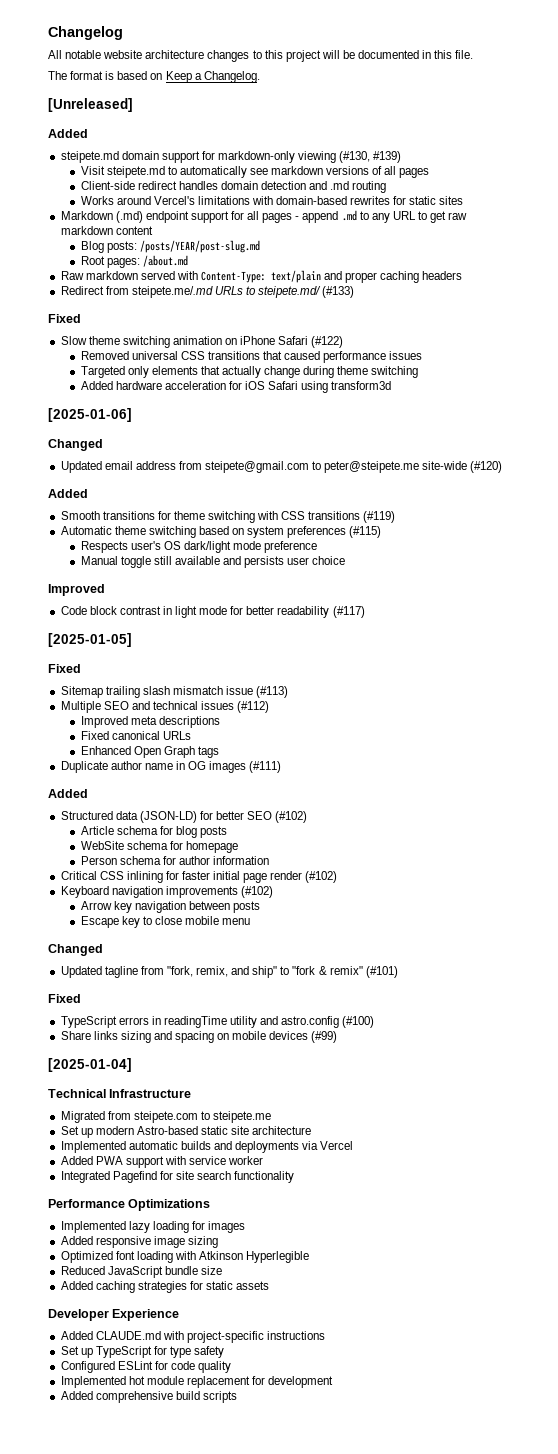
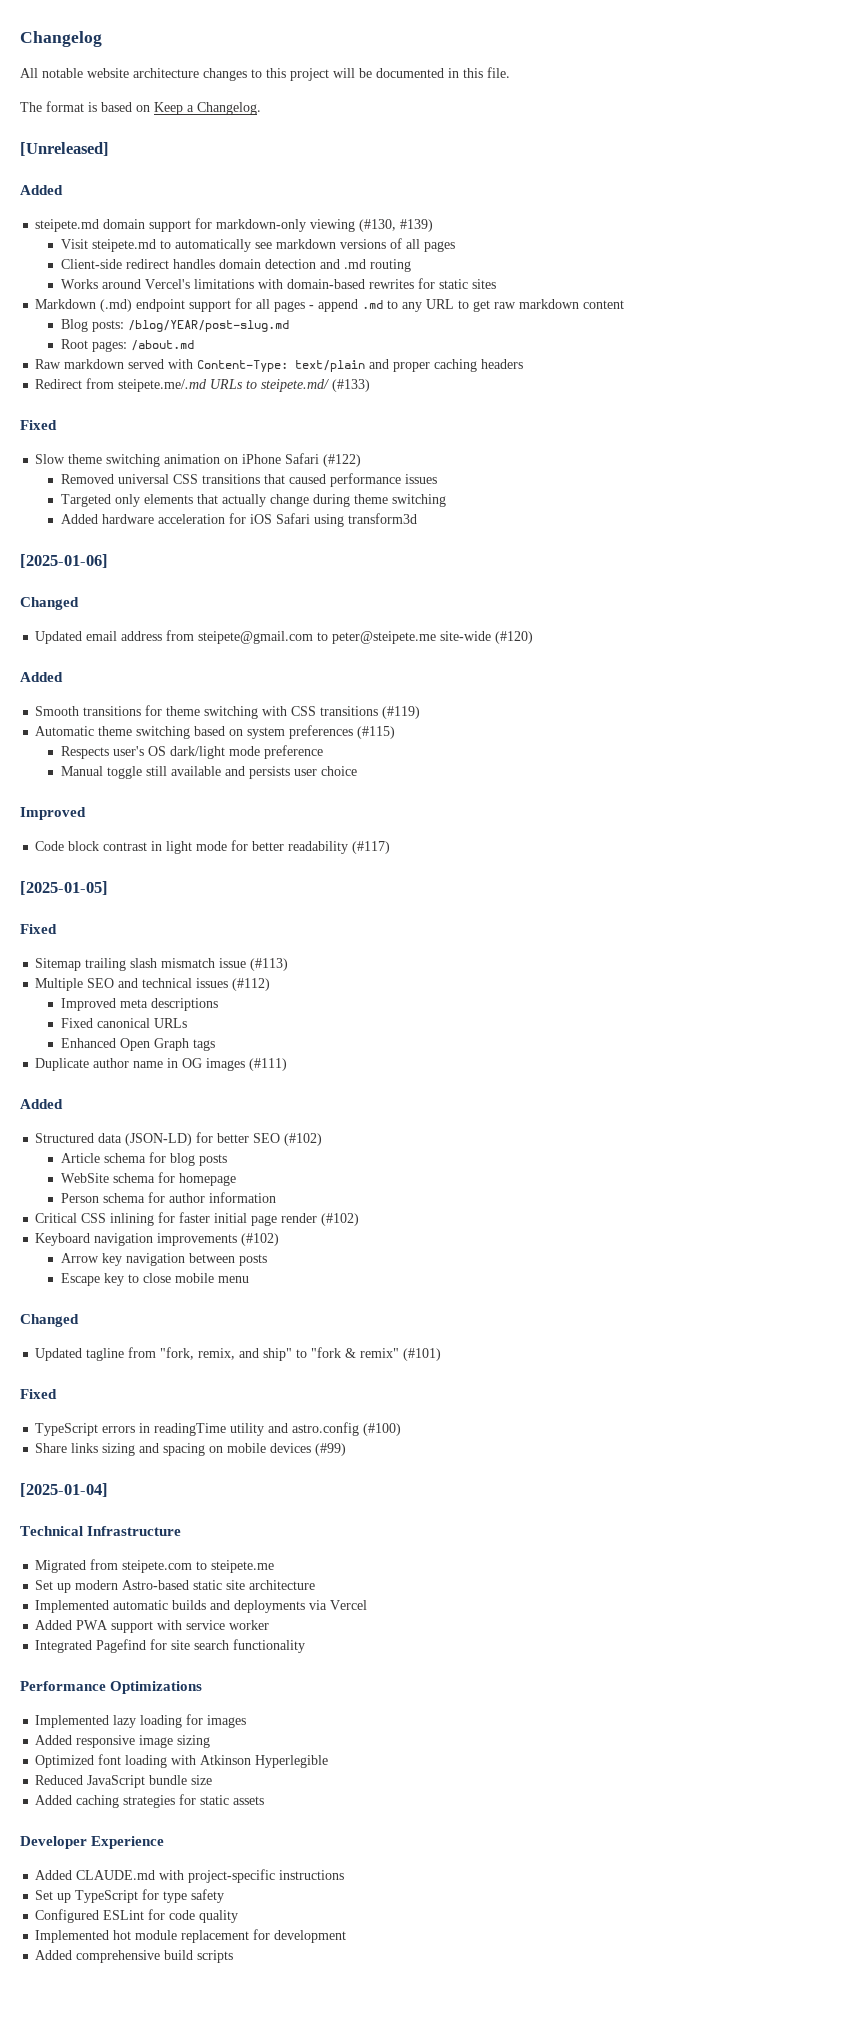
[139,240,260,253] /posts/YEAR/post-slug.md -> [127,320,289,332] /blog/YEAR/post-slug.md

